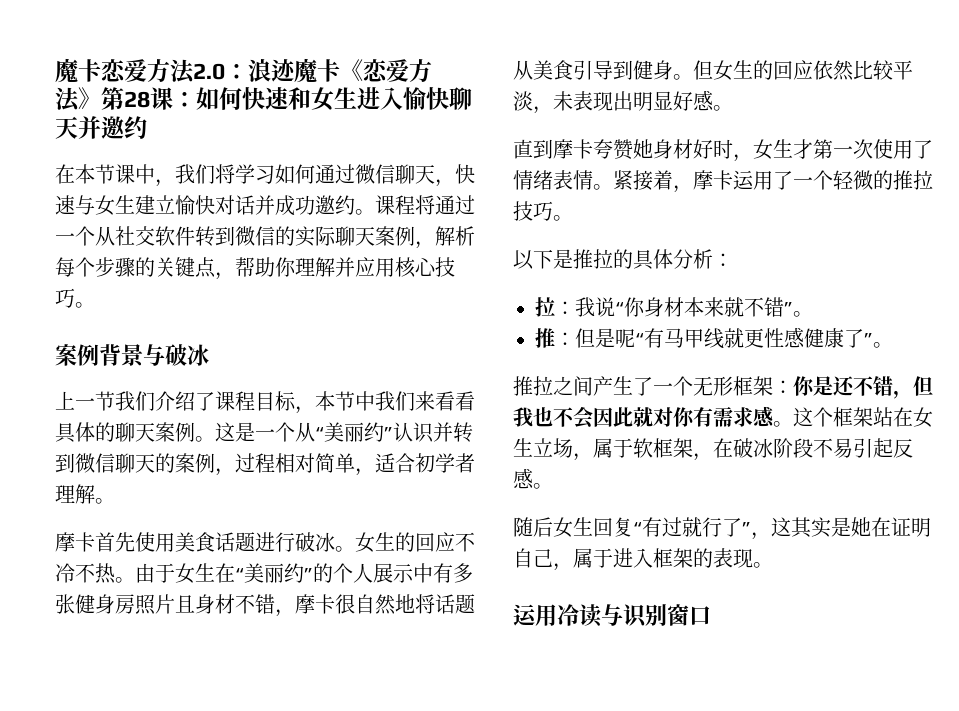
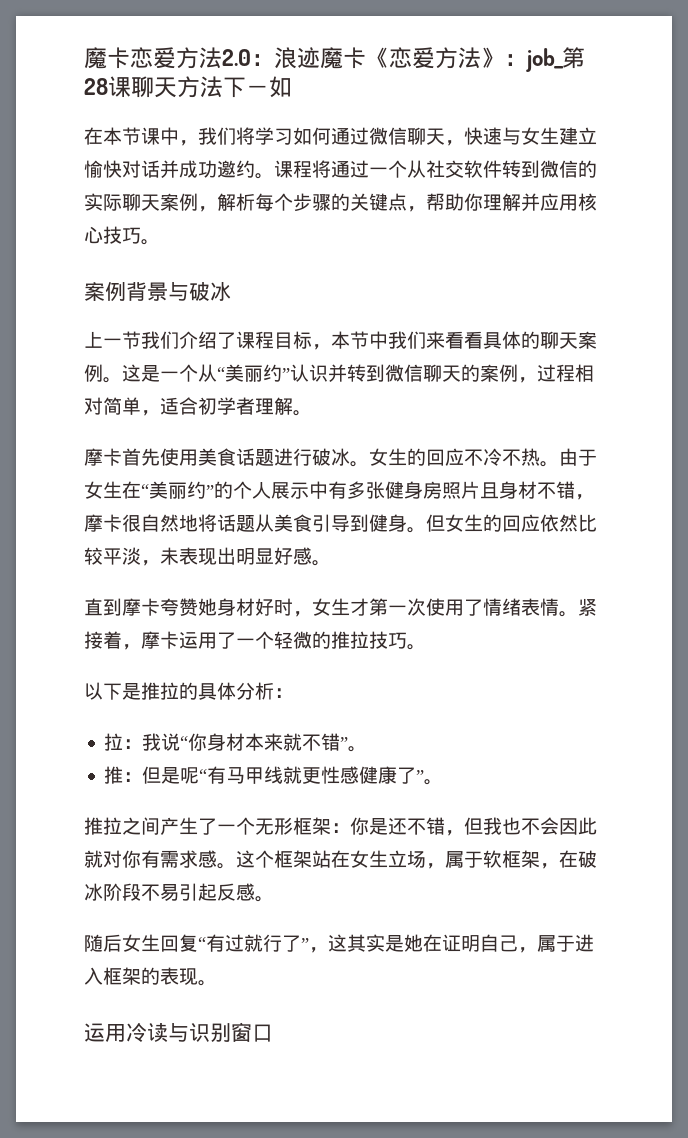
(101, 98) none -> [504,48,564,72] ：job_
[173,87,472,111] [55,116,147,139] ：如何快速和女生进入愉快聊天并邀约 -> [131,76,292,98] 聊天方法下－如

